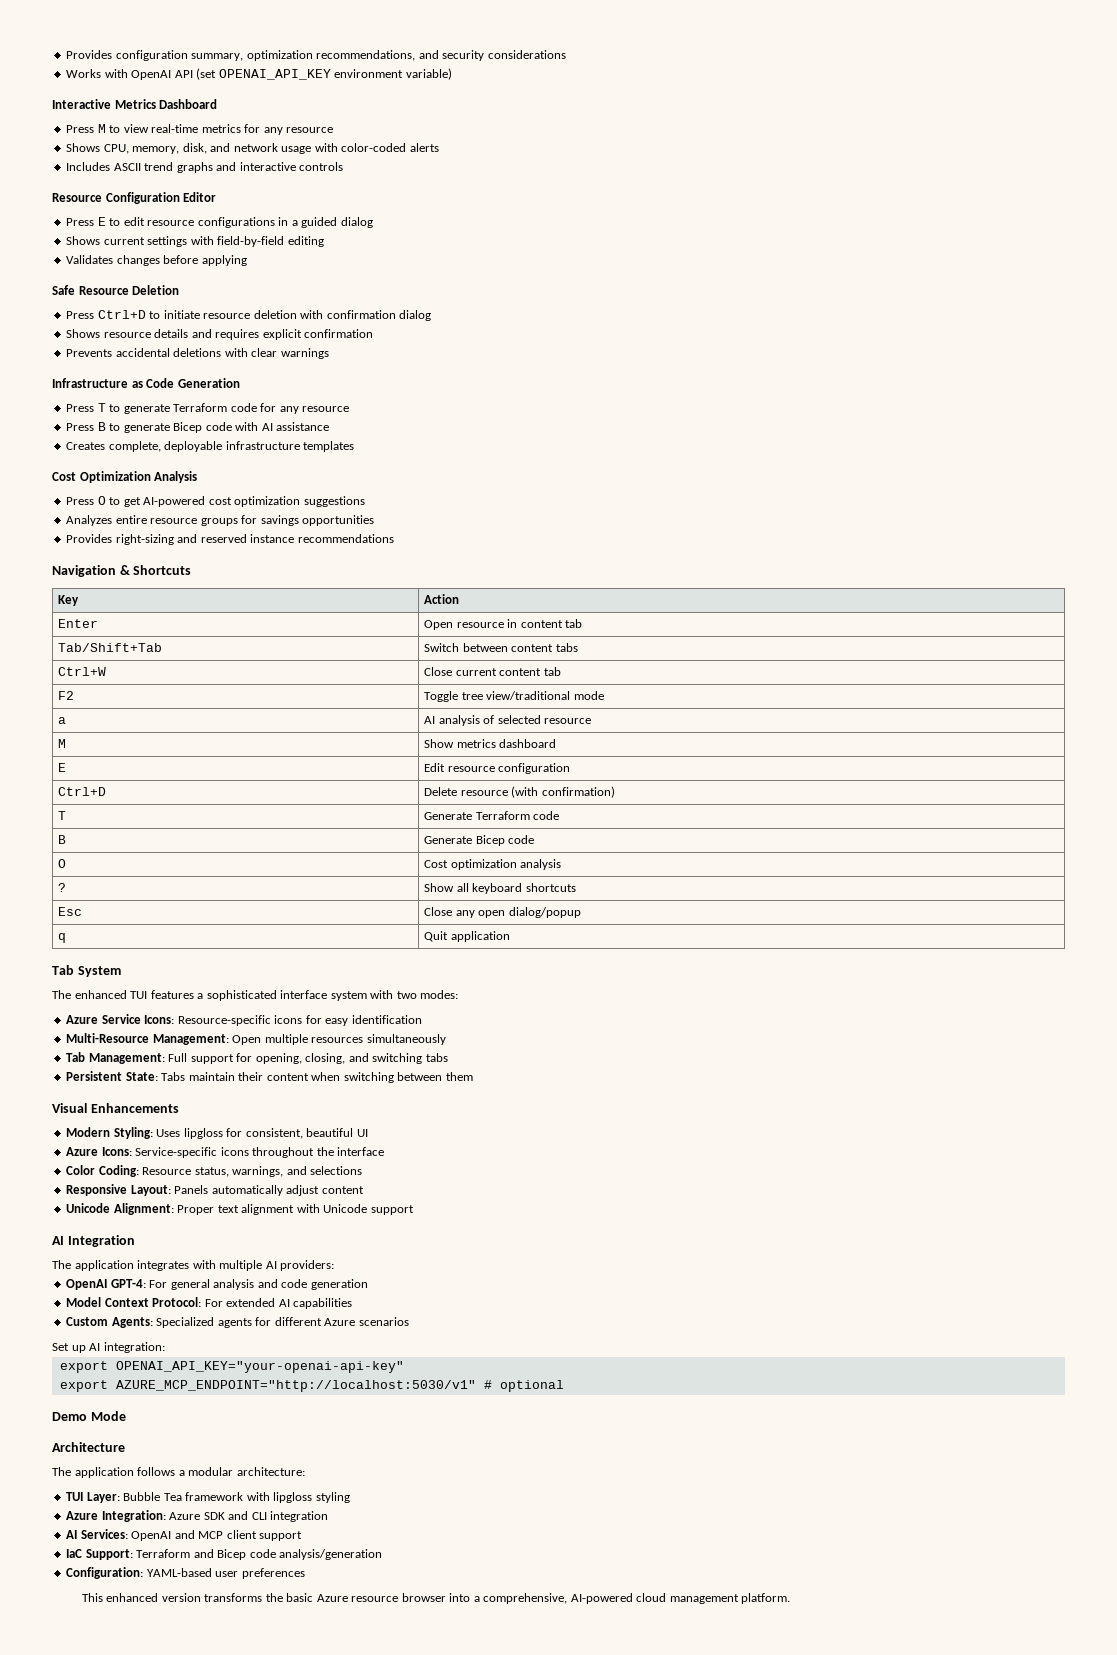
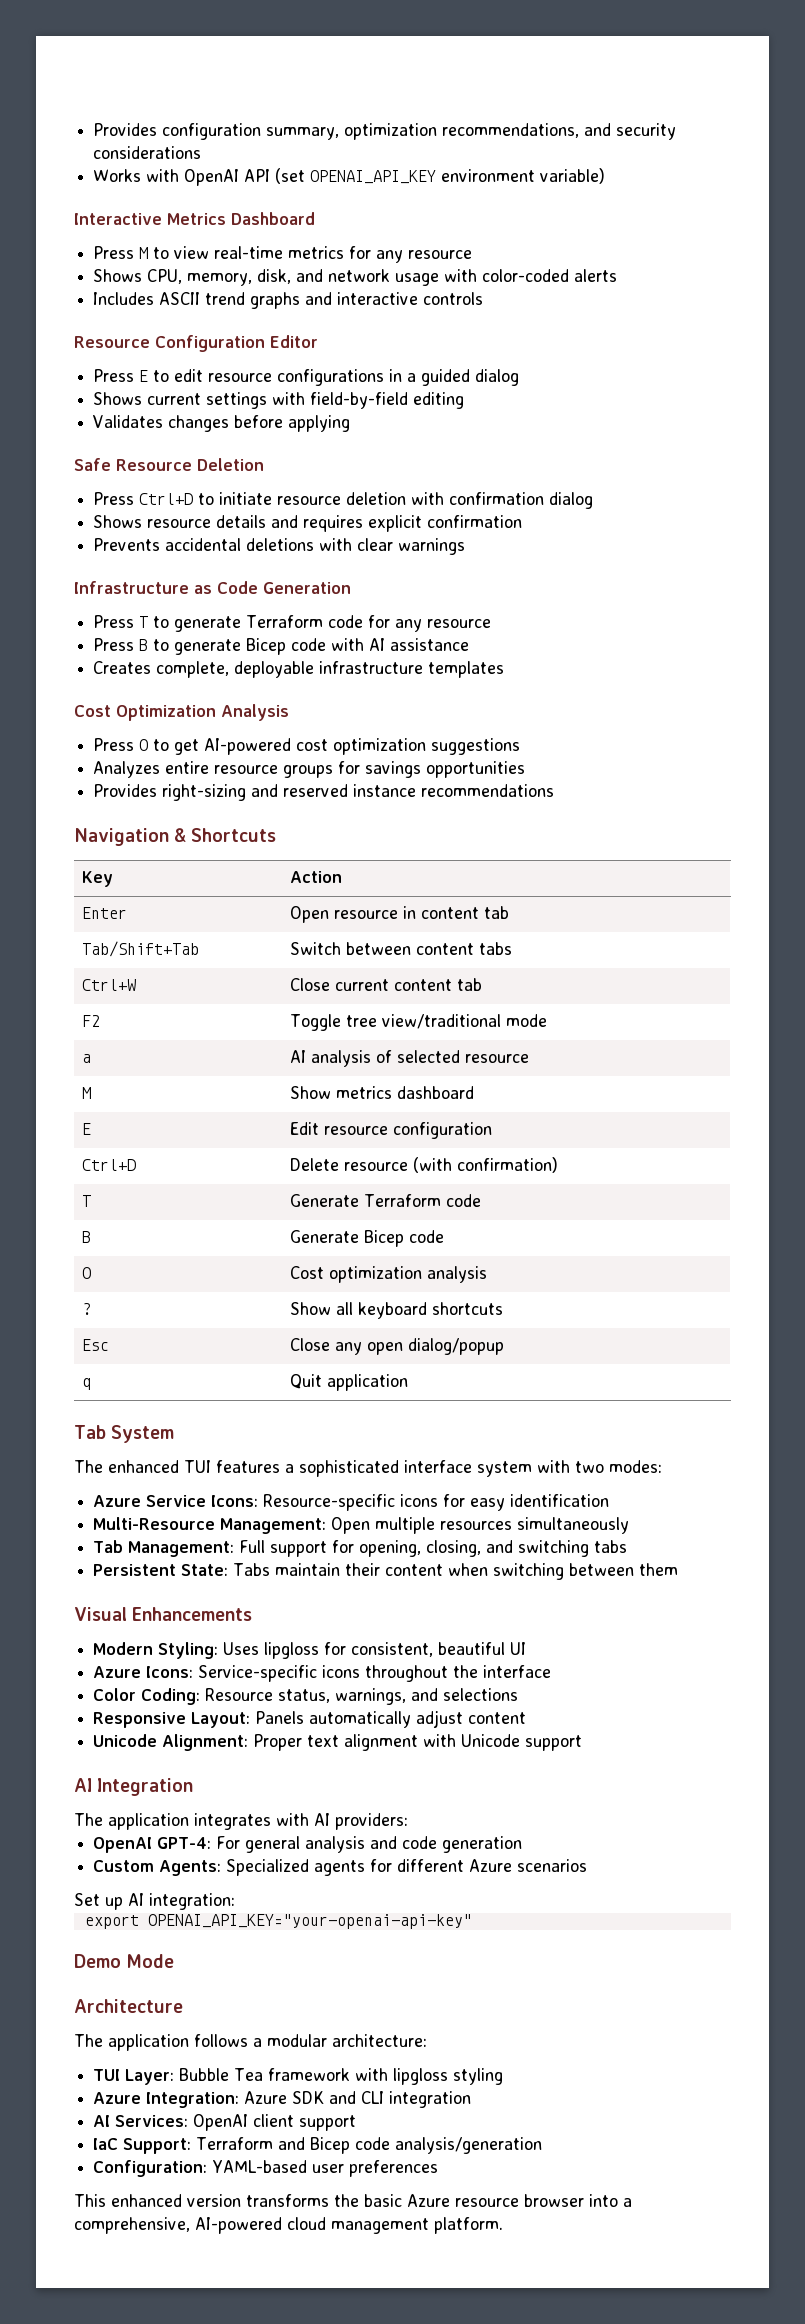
[219,1260,263,1271] multiple -> (309, 1819) none
[66,1297,353,1309] // Model Context Protocol: For extended AI capabilities -> (523, 1844) none
[59,1380,564,1392] // export AZURE_MCP_ENDPOINT="http://localhost:5030/v1" # optional -> (472, 1921) none
[174,1530,224,1539] and MCP -> (249, 2122) none

